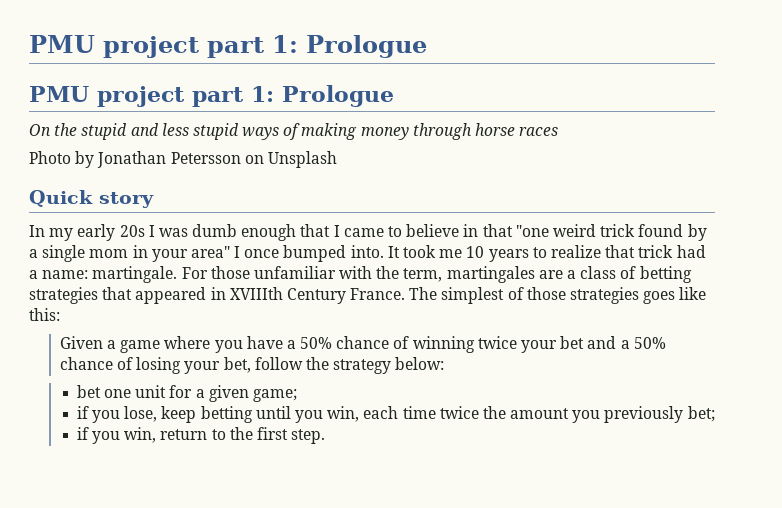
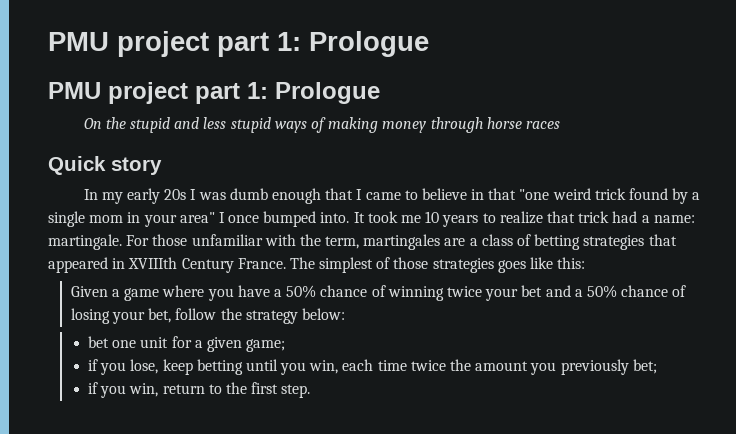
[29,151,337,168] // Photo by Jonathan Petersson on Unsplash -> (560, 125) none

